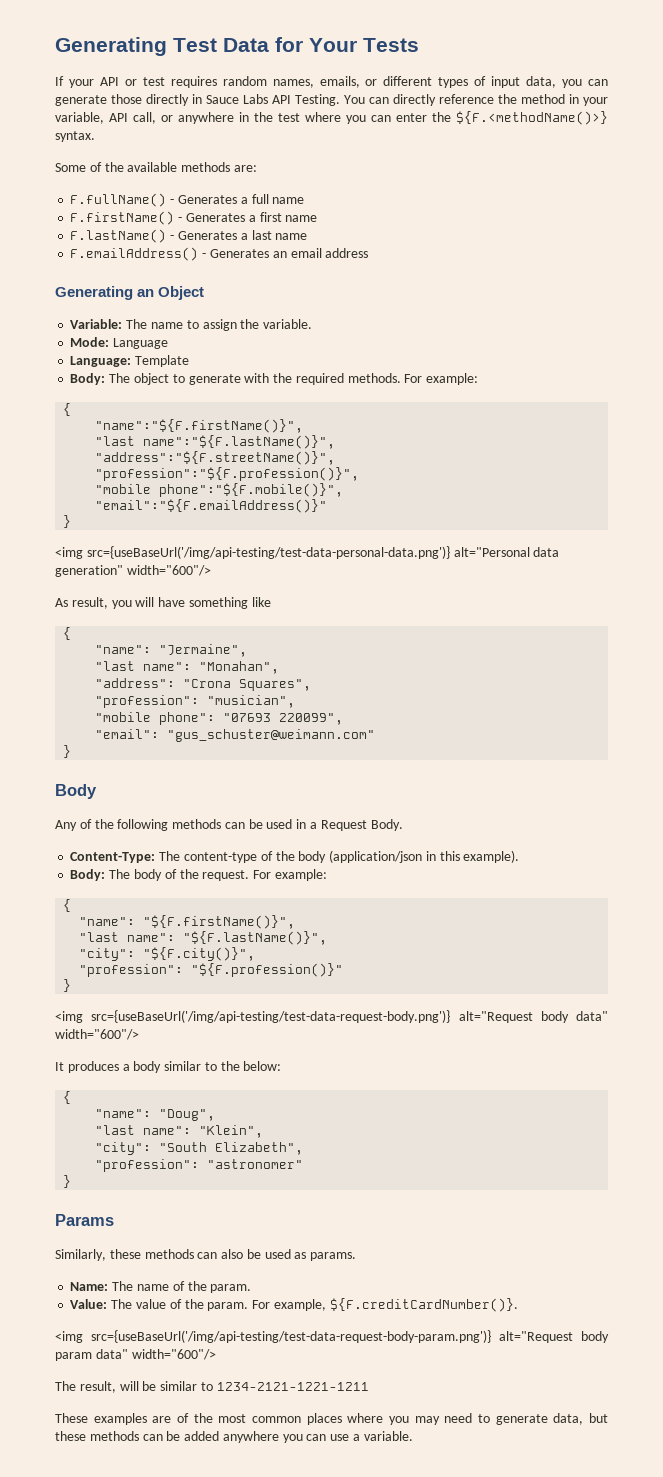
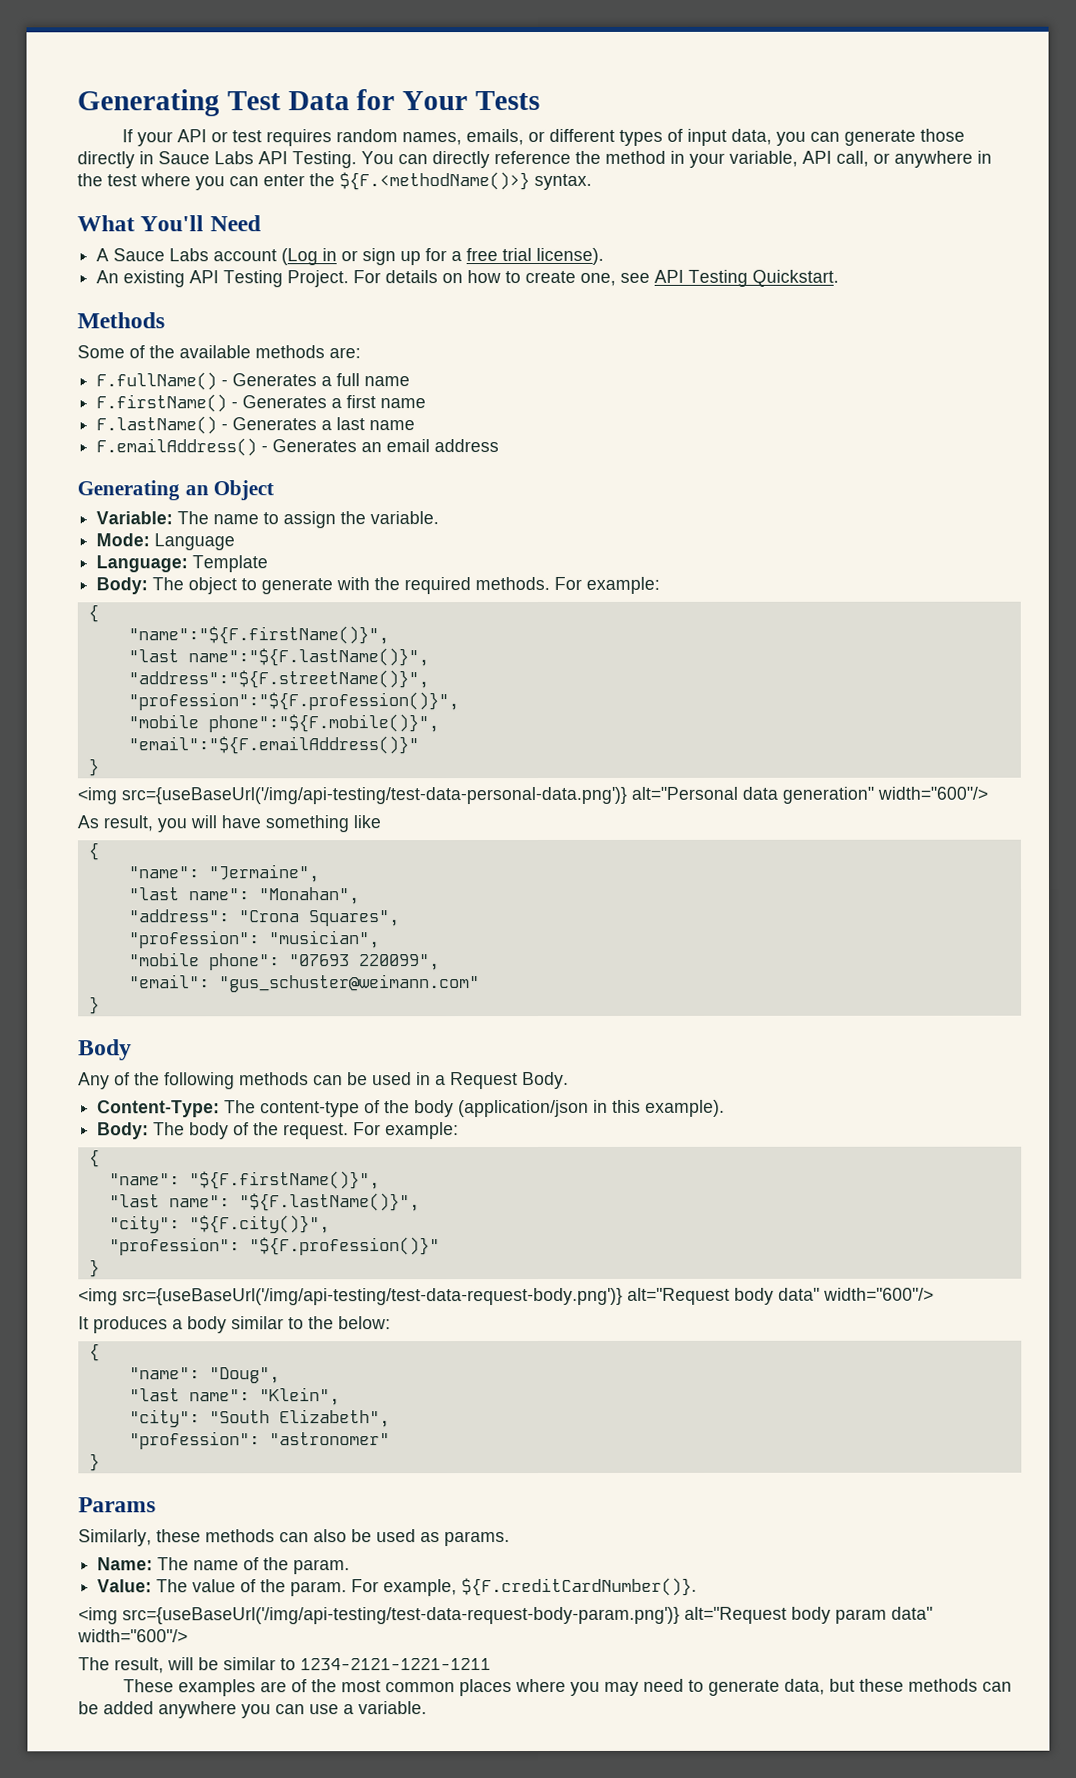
(95, 136) none -> [77,215,261,232] [96,247,605,266] [96,269,840,288] [77,312,165,329] // What You'll Need // A Sauce Labs account (Log in or sign up for a free trial license). // An existing API Testing Project. For details on how to create one, see API Testing Quickstart. // Methods

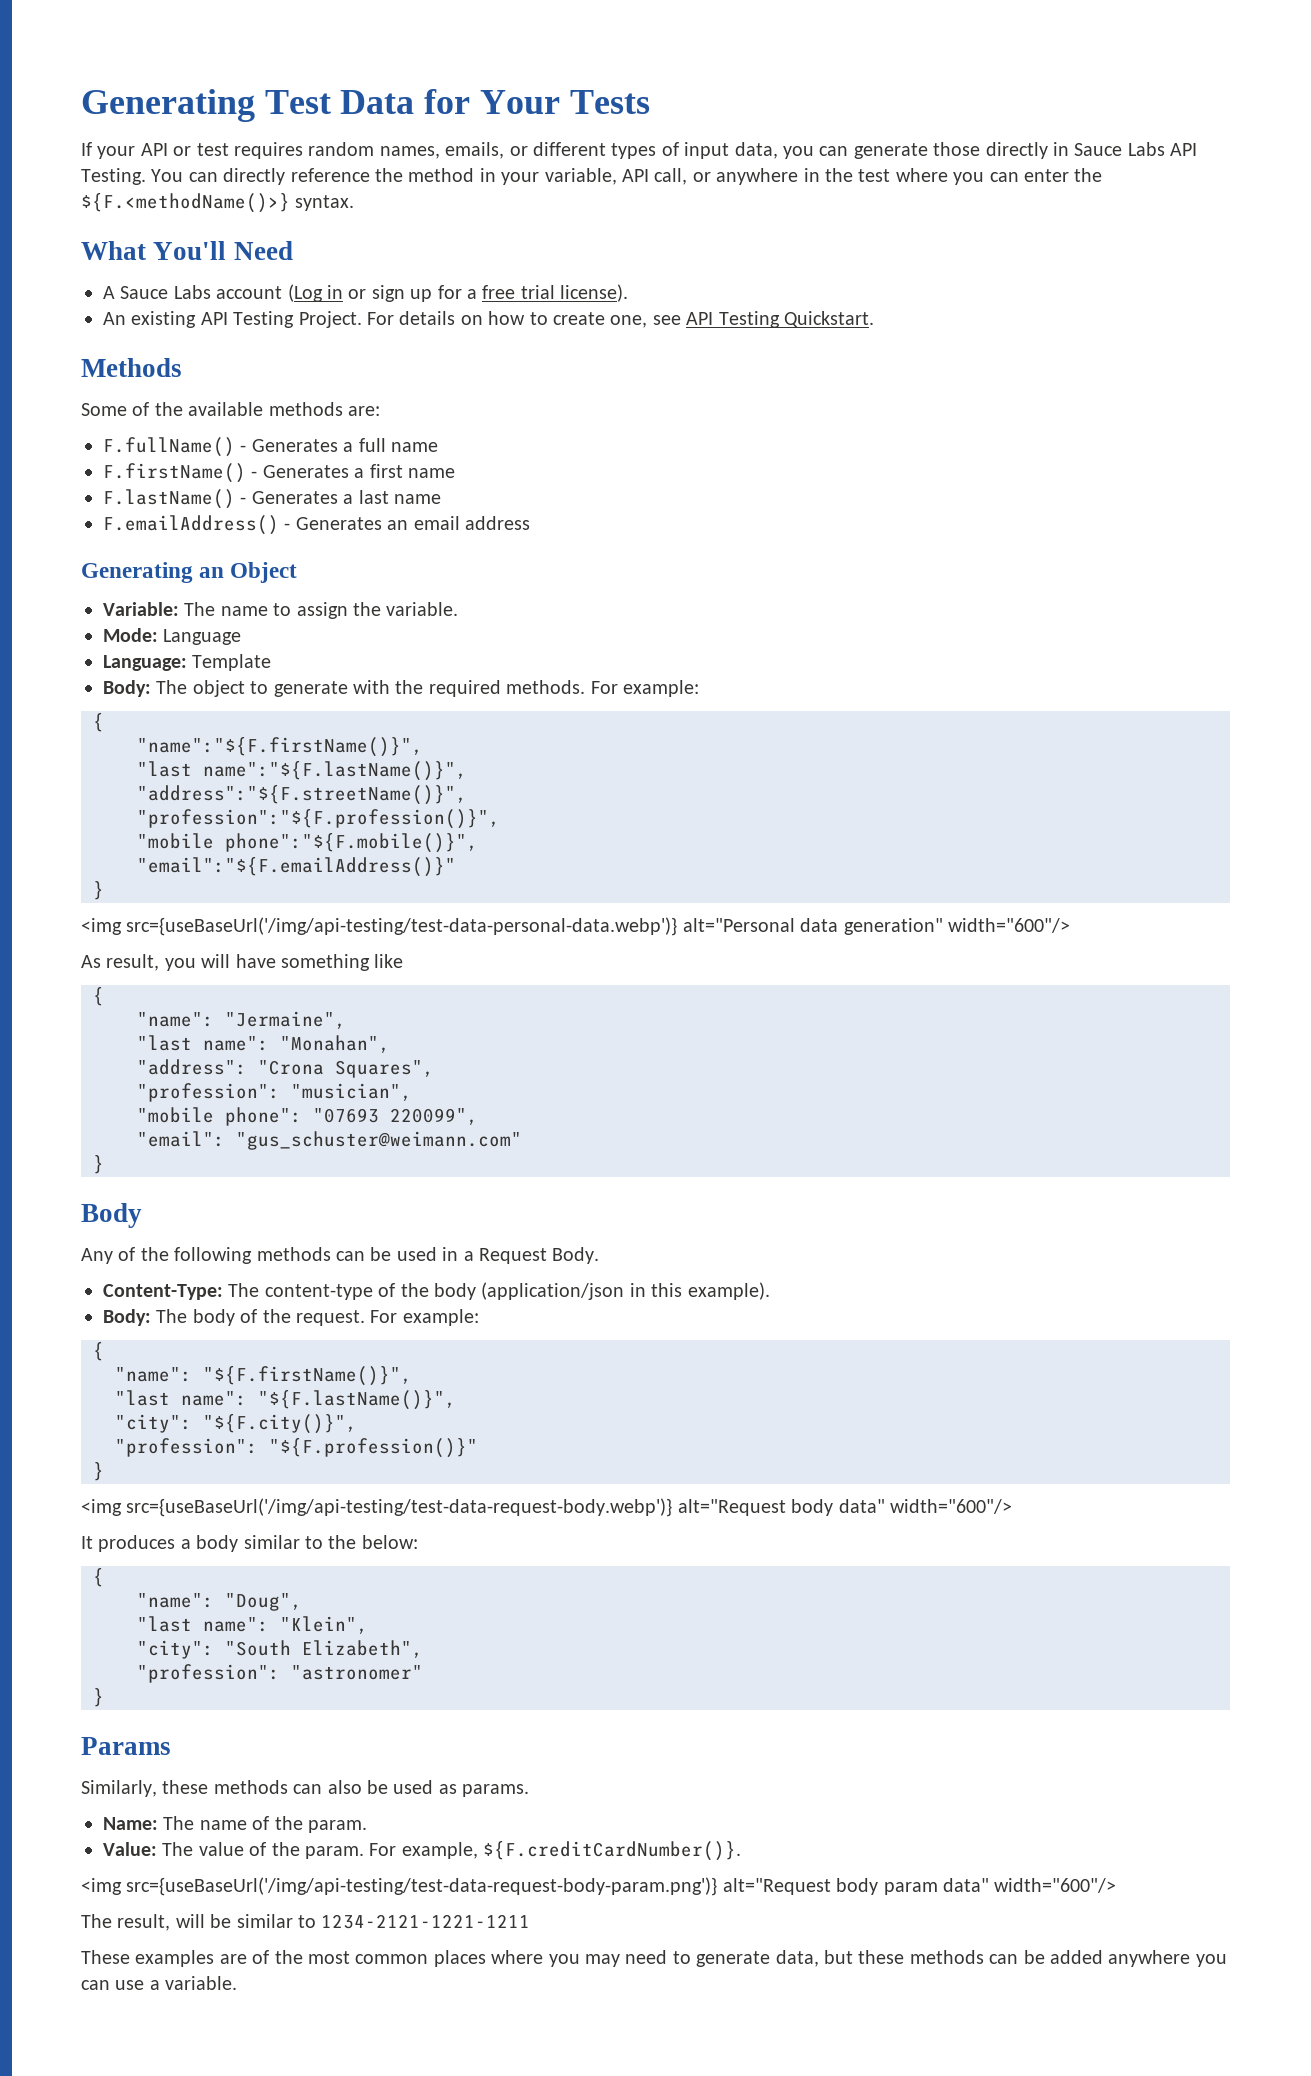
[121,786,627,805] src={useBaseUrl('/img/api-testing/test-data-personal-data.png')} -> [126,917,678,936] src={useBaseUrl('/img/api-testing/test-data-personal-data.webp')}
[122,1287,623,1306] src={useBaseUrl('/img/api-testing/test-data-request-body.png')} -> [126,1498,673,1517] src={useBaseUrl('/img/api-testing/test-data-request-body.webp')}

